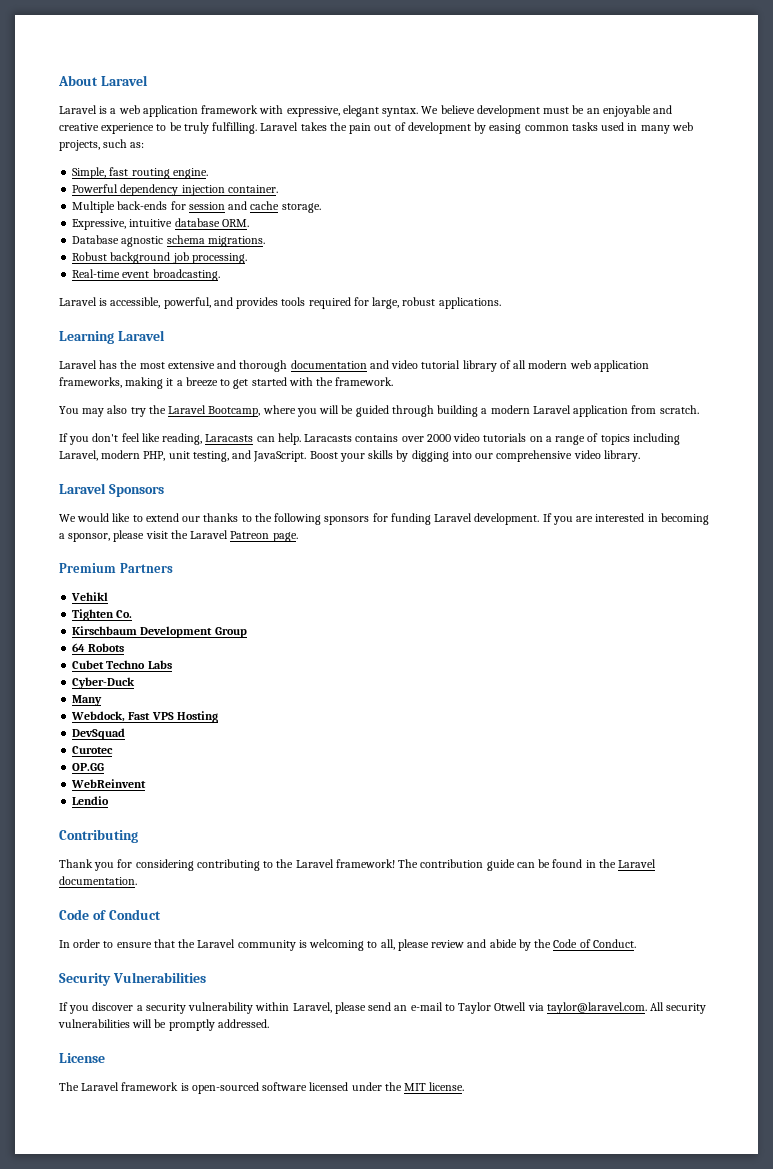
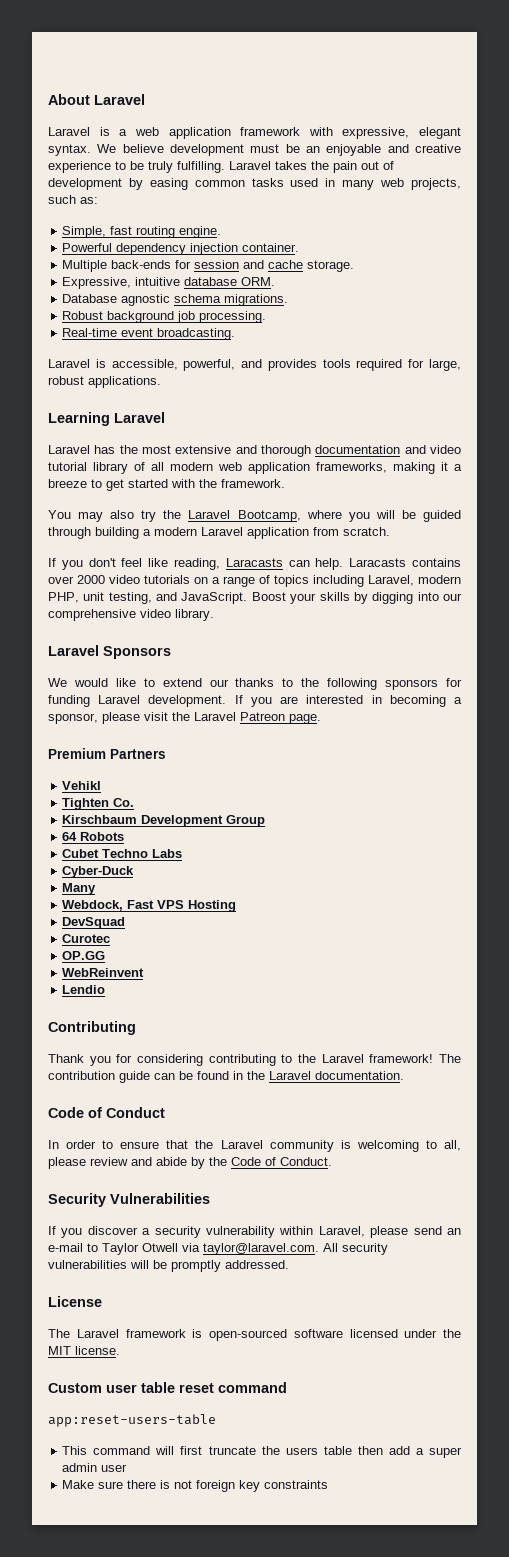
(465, 1086) none -> [48,1382,287,1393] [48,1414,216,1427] [62,1446,462,1458] [62,1463,128,1472] [62,1480,329,1492] // Custom user table reset command // app:reset-users-table // This command will first truncate the users table then add a super admin user // Make sure there is not foreign key constraints

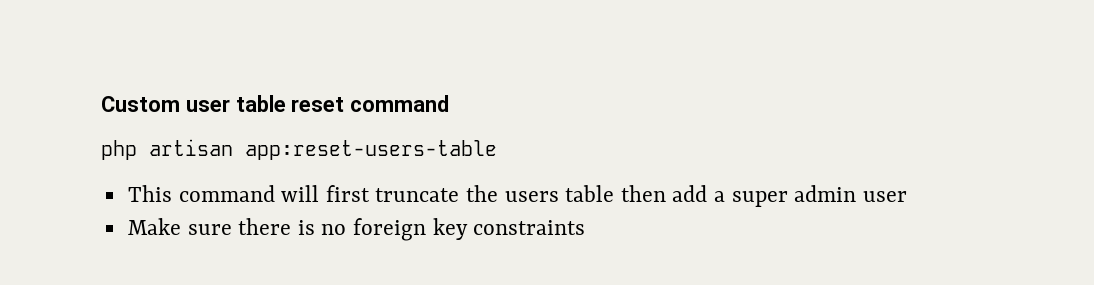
[48,94,145,105] [48,127,461,139] [48,144,461,156] [48,161,394,173] [48,178,462,190] [48,195,98,204] [62,226,222,238] [62,243,300,255] [62,260,355,272] [62,277,276,289] [62,294,289,306] [62,311,267,323] [62,328,236,340] [48,359,461,371] [48,376,161,388] [48,412,165,426] [48,445,461,457] [48,462,462,474] [48,479,285,491] [48,510,461,522] [48,527,390,539] [48,558,462,570] [48,575,461,587] [48,592,463,604] [48,609,214,621] [48,645,171,659] [48,678,463,690] [48,695,463,707] [48,712,321,724] [48,748,166,759] [62,781,102,790] [62,798,135,810] [62,815,266,827] [62,832,125,841] [62,849,183,858] [62,866,135,878] [62,883,97,895] [62,900,237,912] [62,917,126,929] [62,934,111,943] [62,951,106,960] [62,968,145,977] [62,985,106,994] [48,1021,136,1035] [48,1054,462,1066] [48,1071,404,1083] [48,1107,165,1118] [48,1140,461,1152] [48,1157,332,1169] [48,1193,210,1207] [48,1226,461,1238] [48,1243,388,1255] [48,1260,289,1272] [48,1296,102,1307] [48,1329,461,1341] [48,1346,120,1355] About Laravel // Laravel is a web application framework with expressive, elegant syntax. We believe development must be an enjoyable and creative experience to be truly fulfilling. Laravel takes the pain out of development by easing common tasks used in many web projects, such as: // Simple, fast routing engine. // Powerful dependency injection container. // Multiple back-ends for session and cache storage. // Expressive, intuitive database ORM. // Database agnostic schema migrations. // Robust background job processing. // Real-time event broadcasting. // Laravel is accessible, powerful, and provides tools required for large, robust applications. // Learning Laravel // Laravel has the most extensive and thorough documentation and video tutorial library of all modern web application frameworks, making it a breeze to get started with the framework. // You may also try the Laravel Bootcamp, where you will be guided through building a modern Laravel application from scratch. // If you don't feel like reading, Laracasts can help. Laracasts contains over 2000 video tutorials on a range of topics including Laravel, modern PHP, unit testing, and JavaScript. Boost your skills by digging into our comprehensive video library. // Laravel Sponsors // We would like to extend our thanks to the following sponsors for funding Laravel development. If you are interested in becoming a sponsor, please visit the Laravel Patreon page. // Premium Partners // Vehikl // Tighten Co. // Kirschbaum Development Group // 64 Robots // Cubet Techno Labs // Cyber-Duck // Many // Webdock, Fast VPS Hosting // DevSquad // Curotec // OP.GG // WebReinvent // Lendio // Contributing // Thank you for considering contributing to the Laravel framework! The contribution guide can be found in the Laravel documentation. // Code of Conduct // In order to ensure that the Laravel community is welcoming to all, please review and abide by the Code of Conduct. // Security Vulnerabilities // If you discover a security vulnerability within Laravel, please send an e-mail to Taylor Otwell via taylor@laravel.com. All security vulnerabilities will be promptly addressed. // License // The Laravel framework is open-sourced software licensed under the MIT license. // -> (101, 104) none
(287, 1387) none -> [101,139,233,160] php artisan
[174,1480,193,1489] not -> [321,224,347,235] no

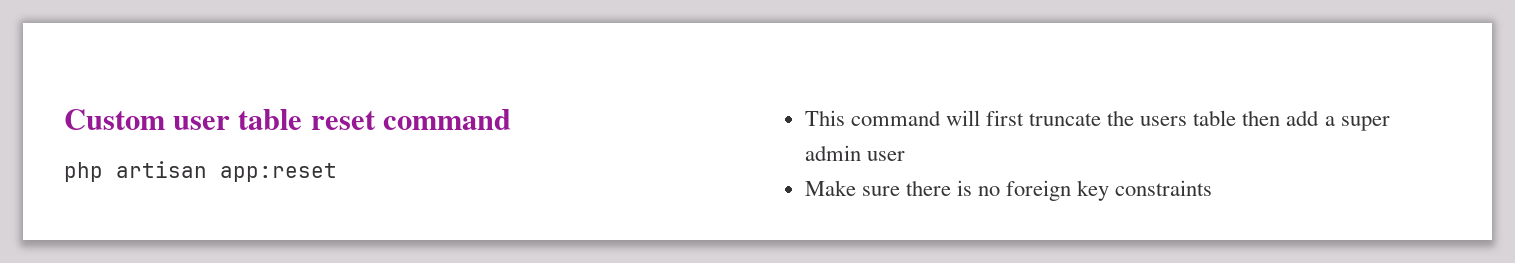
[245,140,497,160] app:reset-users-table -> [220,163,337,182] app:reset

